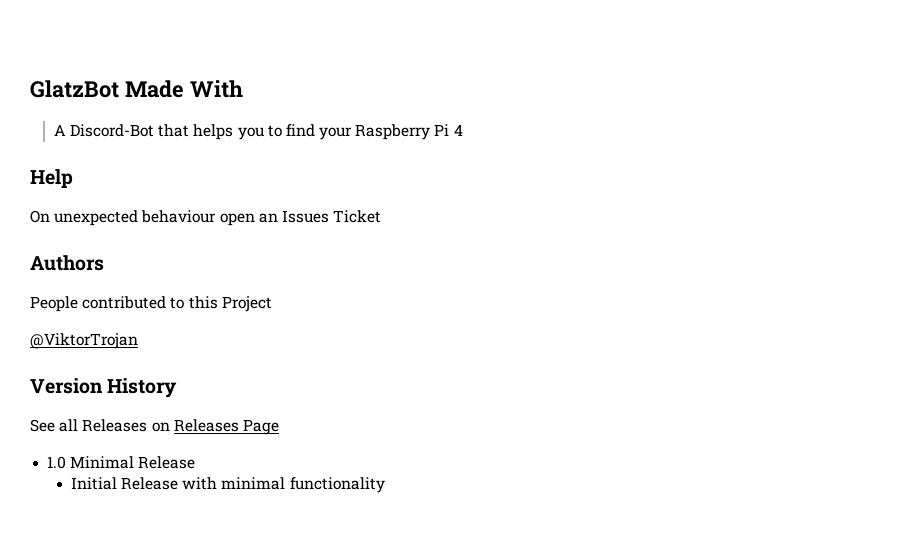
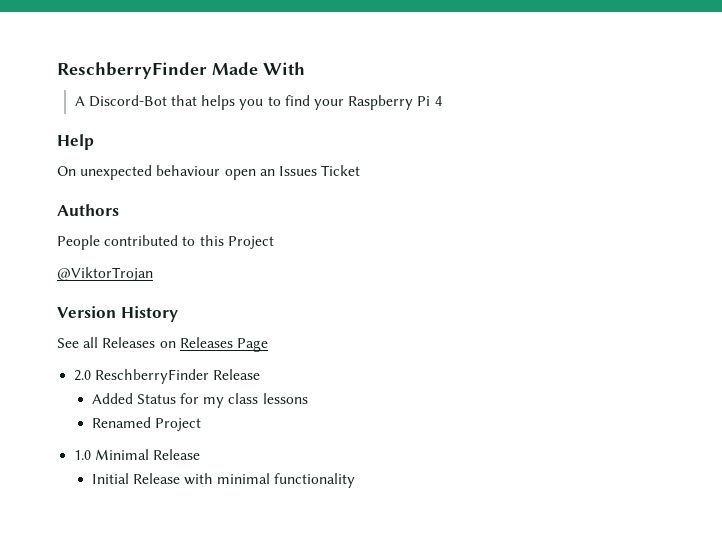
[30,80,119,98] GlatzBot -> [57,62,207,79] ReschberryFinder
(279, 427) none -> [74,369,261,384] [91,393,308,408] [91,417,201,431] // 2.0 ReschberryFinder Release // Added Status for my class lessons // Renamed Project

